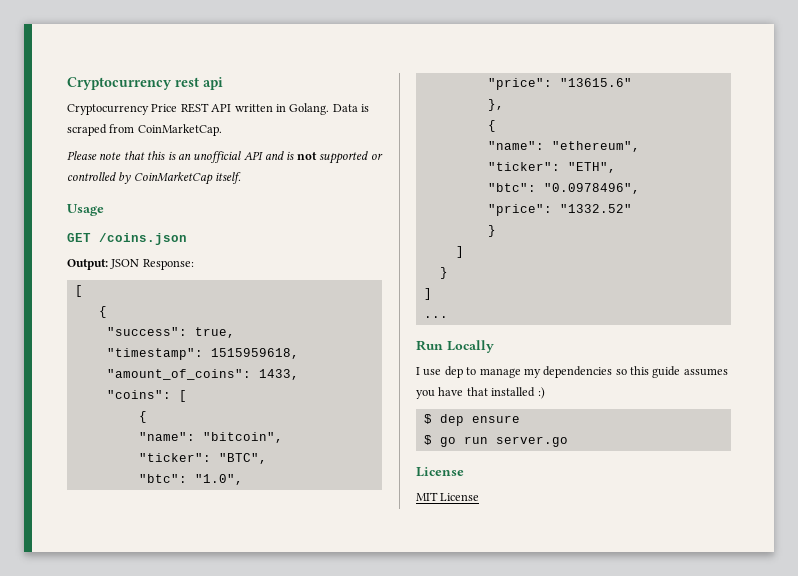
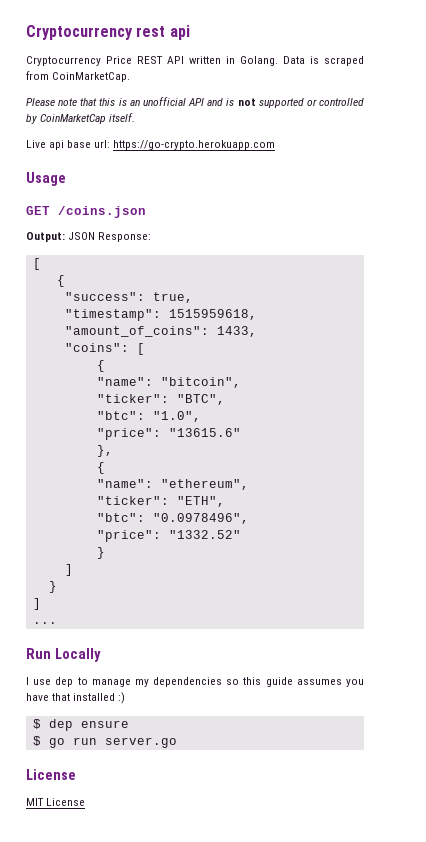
(242, 178) none -> [26,140,276,150] // Live api base url: https://go-crypto.herokuapp.com

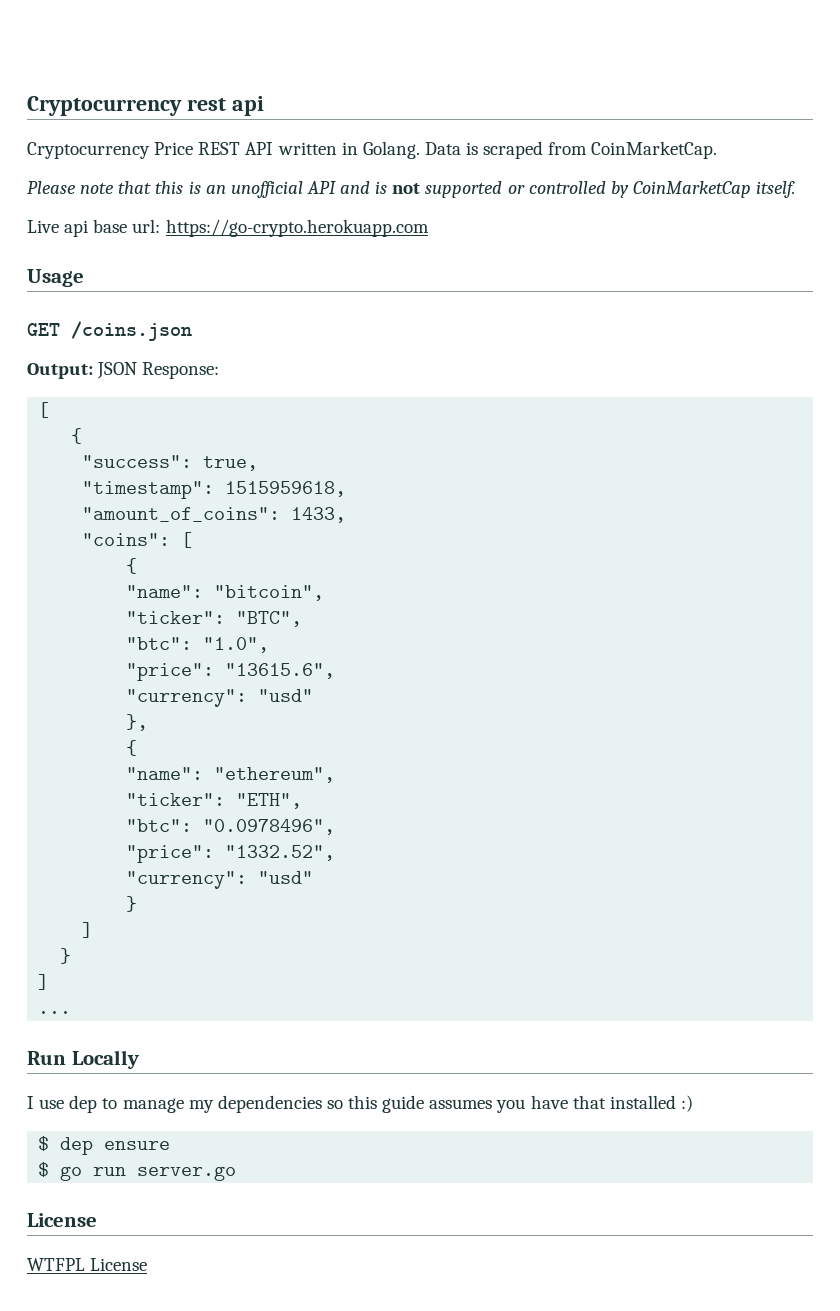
[168,428,241,437] "13615.6" -> [225,663,336,679] [126,689,314,707] "13615.6", // "currency": "usd"
[168,530,241,539] "1332.52" -> [225,845,336,861] [126,871,314,889] "1332.52", // "currency": "usd"
[26,798,44,806] MIT -> [27,1258,85,1271] WTFPL

